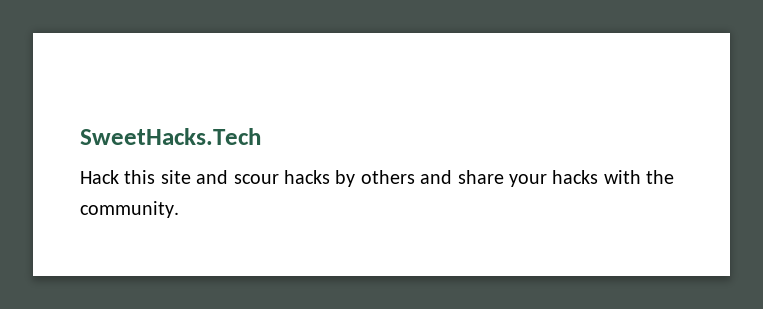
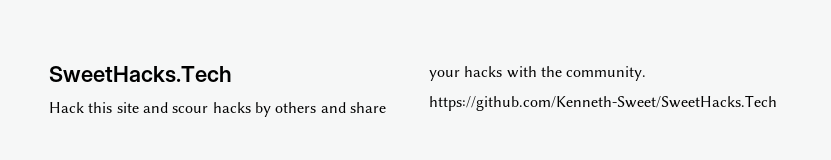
(179, 209) none -> [429,95,777,111] // https://github.com/Kenneth-Sweet/SweetHacks.Tech

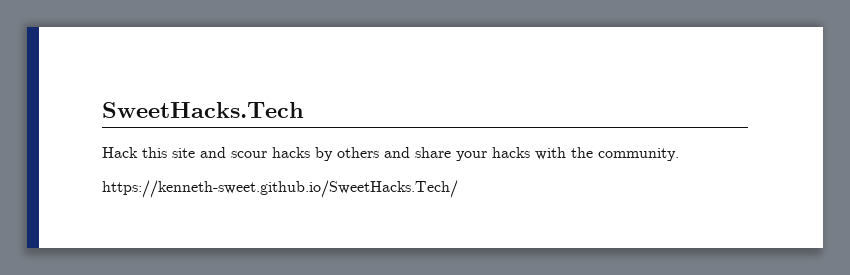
[429,95,777,111] https://github.com/Kenneth-Sweet/SweetHacks.Tech -> [102,180,458,198] https://kenneth-sweet.github.io/SweetHacks.Tech/

